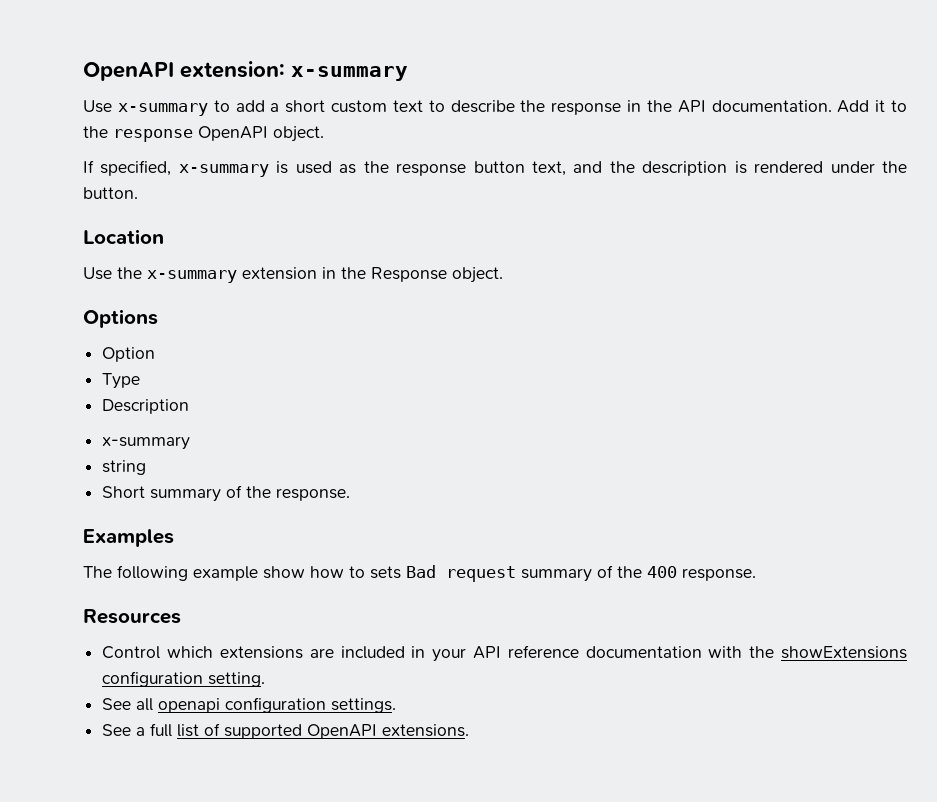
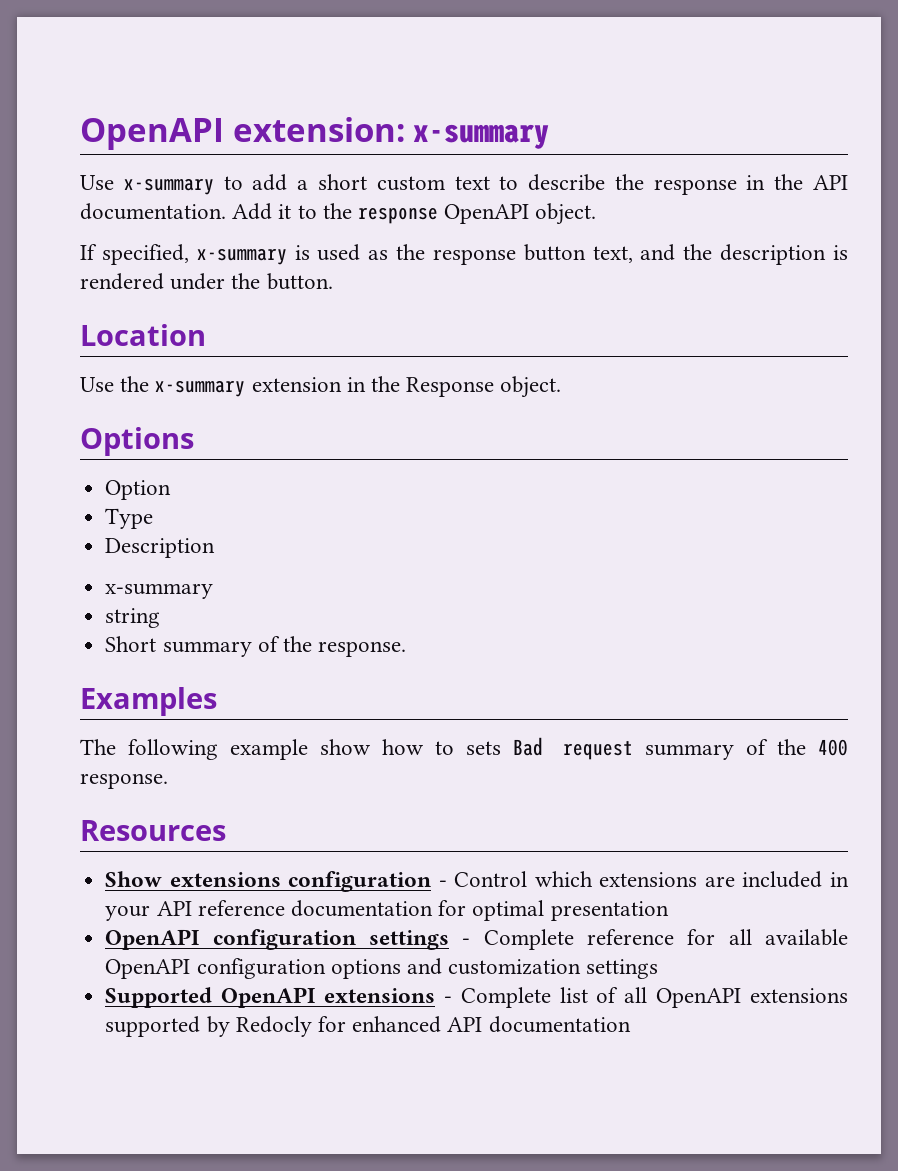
(181, 616) none -> [105,871,447,892] Show extensions configuration -
[708,646,907,659] [102,671,266,687] [102,697,397,713] [102,723,470,739] with the showExtensions configuration setting. // See all openapi configuration settings. // See a full list of supported OpenAPI extensions. -> [438,900,669,921] [105,929,848,950] [105,958,659,979] [105,987,848,1008] [105,1016,631,1037] for optimal presentation // OpenAPI configuration settings - Complete reference for all available OpenAPI configuration options and customization settings // Supported OpenAPI extensions - Complete list of all OpenAPI extensions supported by Redocly for enhanced API documentation

